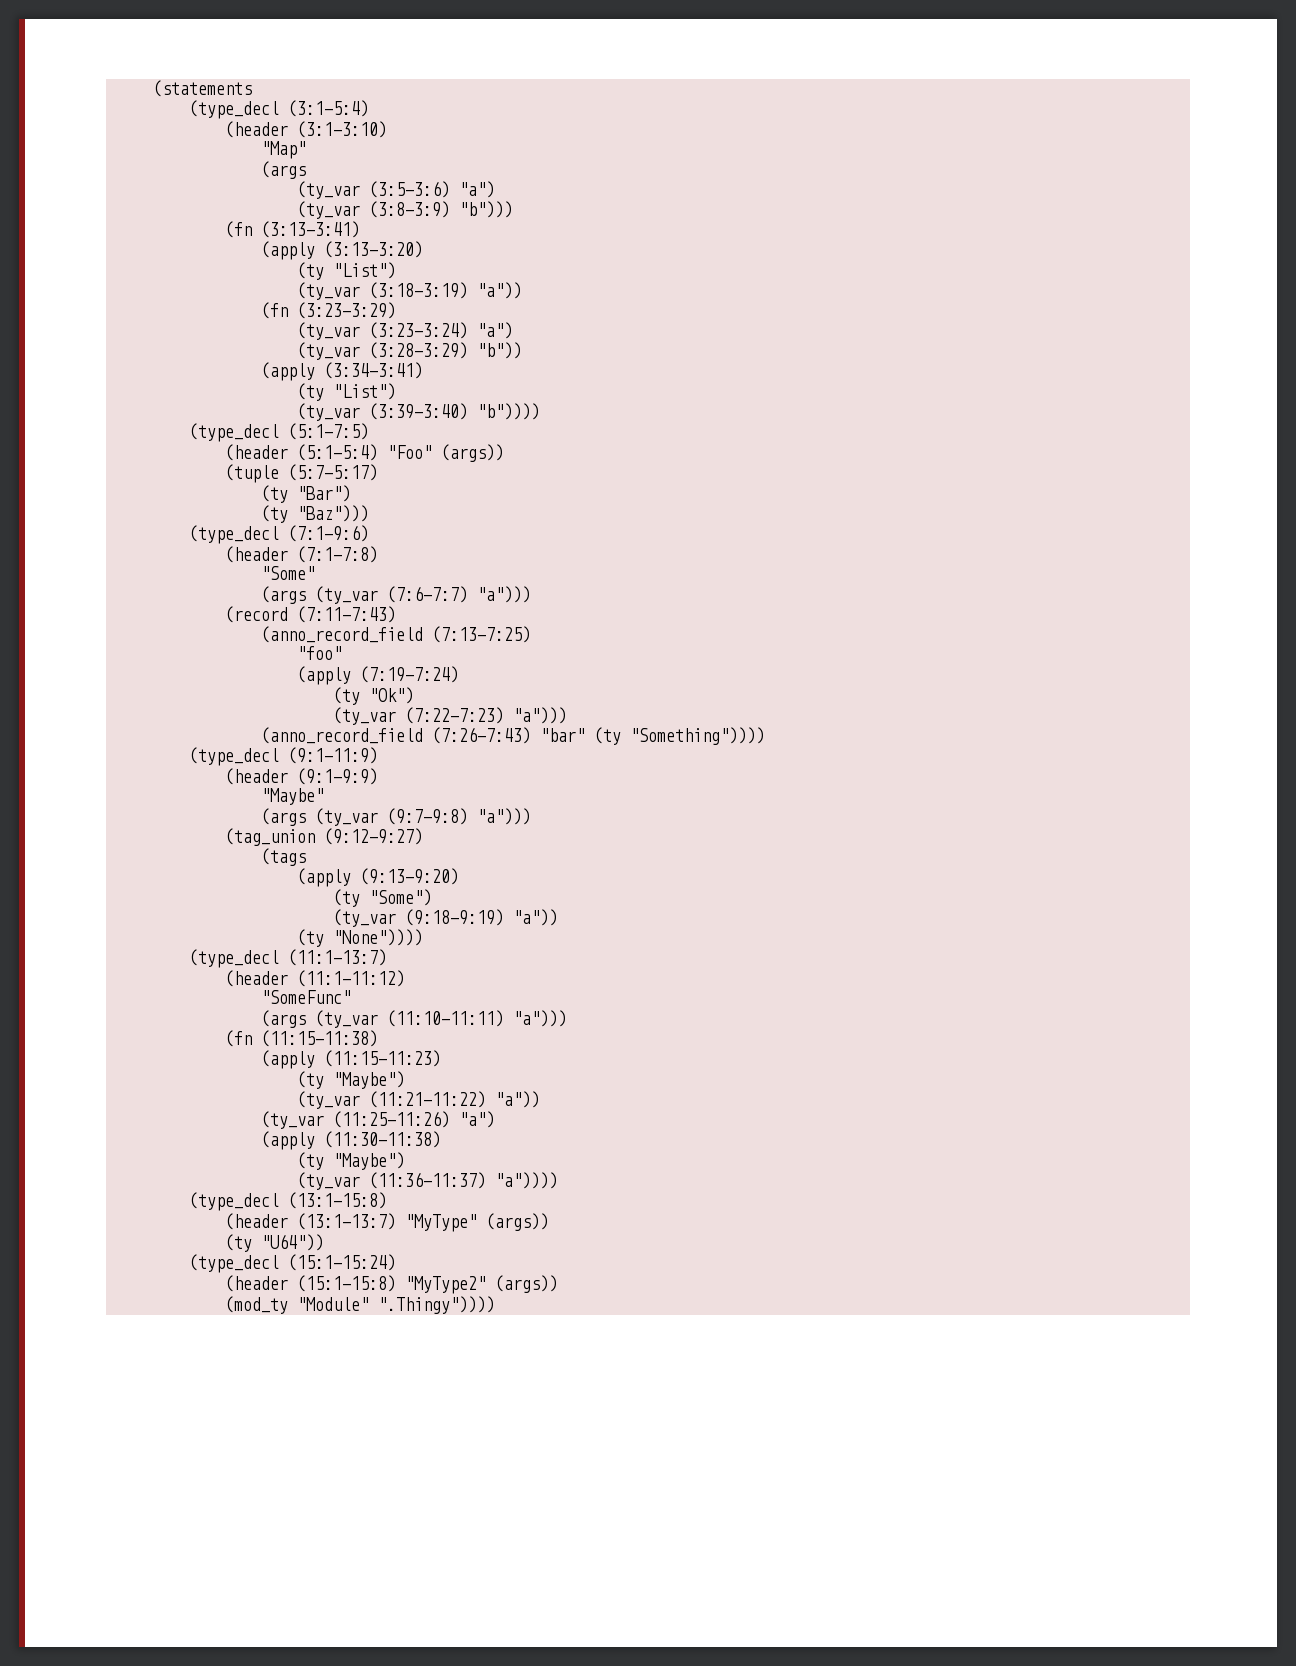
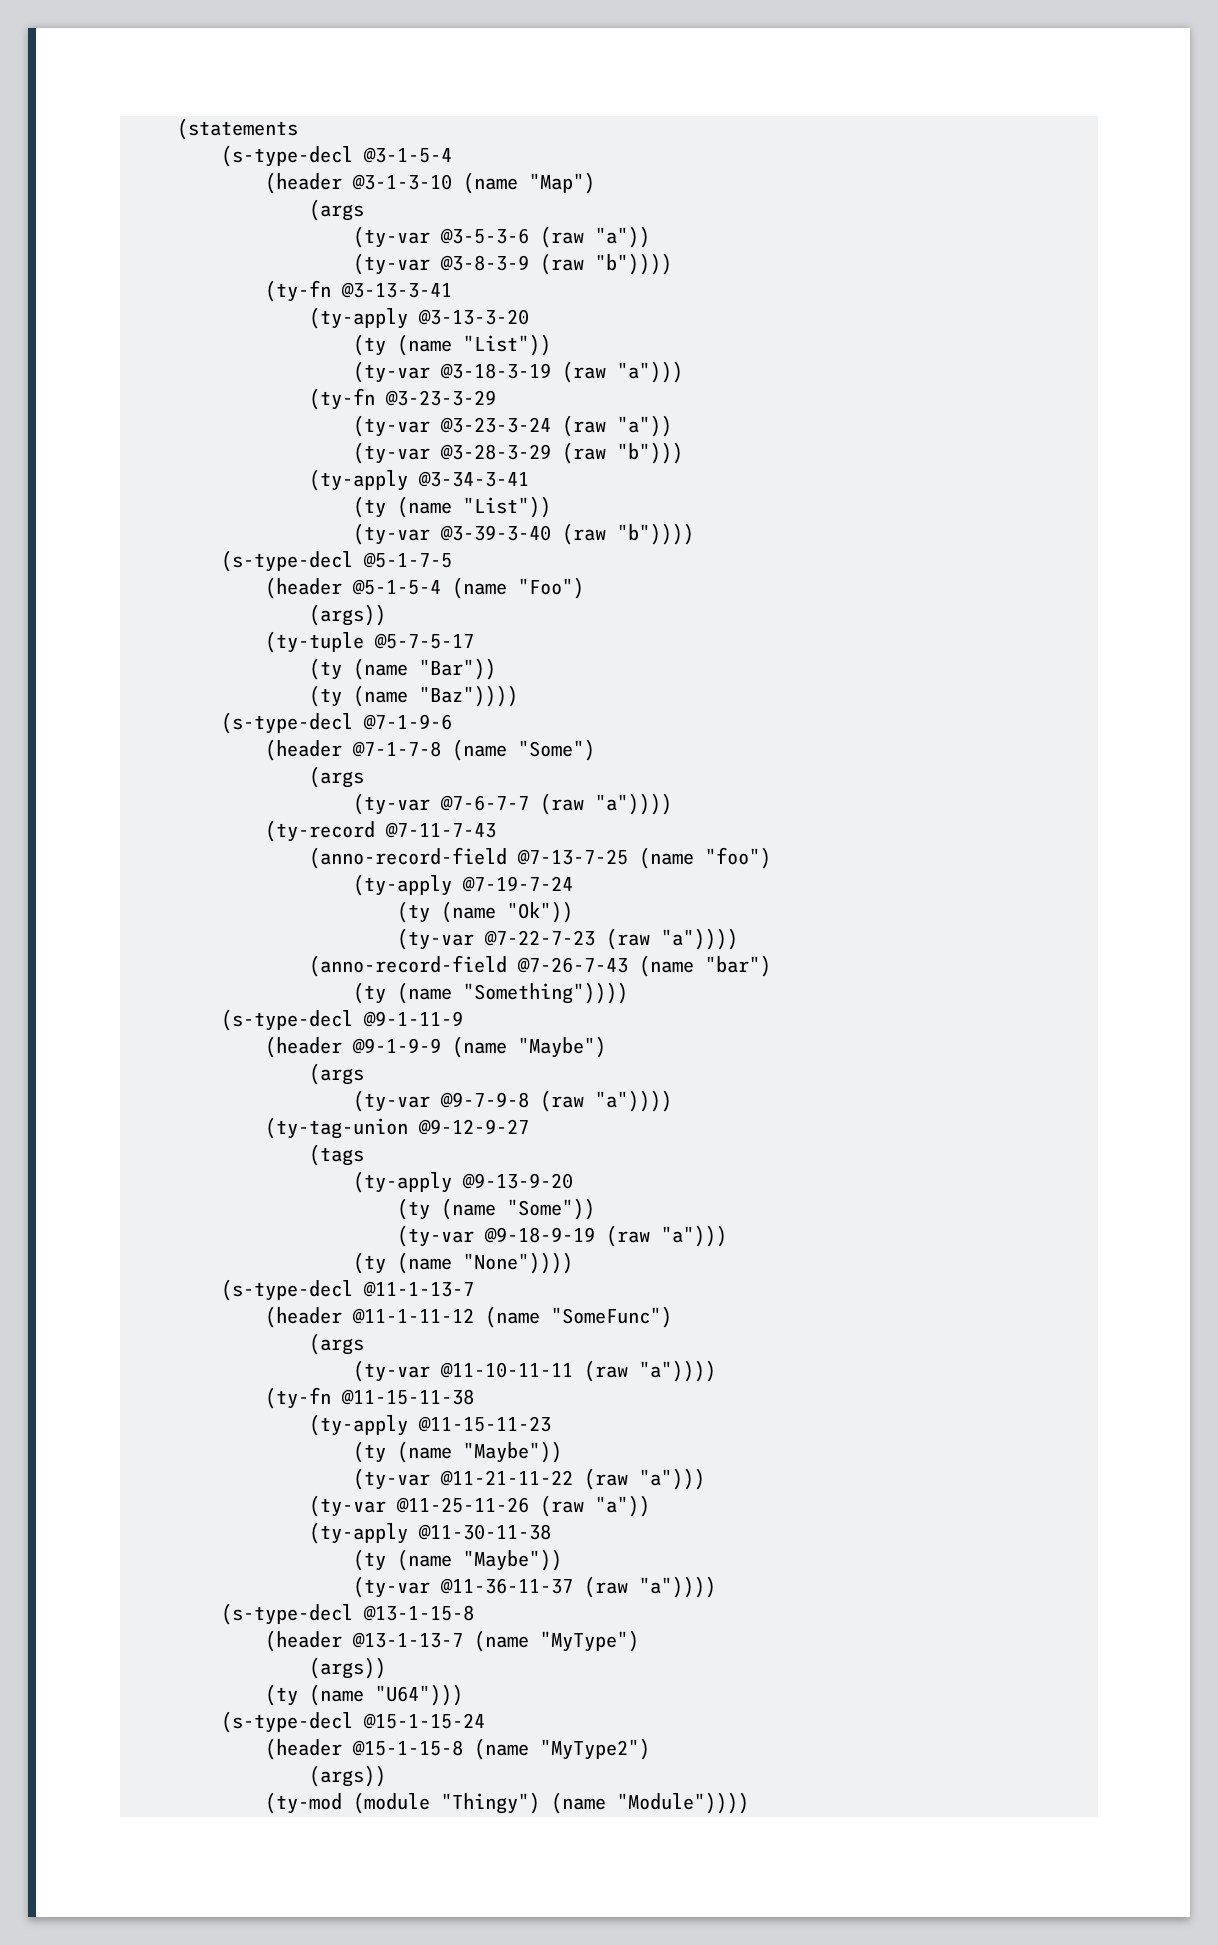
[189,100,370,119] [225,121,388,138] [261,141,307,159] [261,161,307,179] [297,181,496,199] [297,201,514,219] [225,221,361,238] [261,241,424,260] [297,262,397,280] [297,282,523,300] [261,302,397,319] [297,322,514,340] [297,342,523,360] [261,362,424,381] [297,383,397,401] [297,403,541,421] [189,423,370,442] [225,444,505,462] [225,464,379,483] [261,485,352,503] [261,505,370,523] [189,525,370,544] [225,546,379,563] [261,566,316,580] [261,586,532,604] [225,606,397,623] [261,626,532,643] [297,646,343,660] [297,666,460,685] [333,687,415,705] [333,707,568,725] [261,727,766,745] [189,747,379,766] [225,768,379,785] [261,788,325,805] [261,808,532,826] [225,828,424,846] (type_decl (3:1-5:4) // (header (3:1-3:10) // "Map" // (args // (ty_var (3:5-3:6) "a") // (ty_var (3:8-3:9) "b"))) // (fn (3:13-3:41) // (apply (3:13-3:20) // (ty "List") // (ty_var (3:18-3:19) "a")) // (fn (3:23-3:29) // (ty_var (3:23-3:24) "a") // (ty_var (3:28-3:29) "b")) // (apply (3:34-3:41) // (ty "List") // (ty_var (3:39-3:40) "b")))) // (type_decl (5:1-7:5) // (header (5:1-5:4) "Foo" (args)) // (tuple (5:7-5:17) // (ty "Bar") // (ty "Baz"))) // (type_decl (7:1-9:6) // (header (7:1-7:8) // "Some" // (args (ty_var (7:6-7:7) "a"))) // (record (7:11-7:43) // (anno_record_field (7:13-7:25) // "foo" // (apply (7:19-7:24) // (ty "Ok") // (ty_var (7:22-7:23) "a"))) // (anno_record_field (7:26-7:43) "bar" (ty "Something")))) // (type_decl (9:1-11:9) // (header (9:1-9:9) // "Maybe" // (args (ty_var (9:7-9:8) "a"))) // (tag_union (9:12-9:27) -> [220,145,452,167] [264,172,595,194] [308,199,364,221] [352,226,650,248] [352,253,672,275] [264,280,452,302] [308,307,529,329] [352,334,551,356] [352,361,683,383] [308,388,496,410] [352,415,672,437] [352,442,683,464] [308,469,529,491] [352,496,551,518] [352,523,694,545] [220,550,452,572] [264,577,584,599] [308,604,386,626] [264,631,474,653] [308,658,496,680] [308,685,518,707] [220,712,452,734] [264,739,595,761] [308,766,364,788] [352,793,672,815] [264,820,496,842] [308,847,771,869] [352,874,573,896] [396,901,573,923] [396,928,738,950] [308,955,771,977] [352,982,628,1004] [220,1009,463,1031] [264,1036,606,1058] [308,1063,364,1085] [352,1090,672,1112] [264,1117,529,1139] (s-type-decl @3-1-5-4 // (header @3-1-3-10 (name "Map") // (args // (ty-var @3-5-3-6 (raw "a")) // (ty-var @3-8-3-9 (raw "b")))) // (ty-fn @3-13-3-41 // (ty-apply @3-13-3-20 // (ty (name "List")) // (ty-var @3-18-3-19 (raw "a"))) // (ty-fn @3-23-3-29 // (ty-var @3-23-3-24 (raw "a")) // (ty-var @3-28-3-29 (raw "b"))) // (ty-apply @3-34-3-41 // (ty (name "List")) // (ty-var @3-39-3-40 (raw "b")))) // (s-type-decl @5-1-7-5 // (header @5-1-5-4 (name "Foo") // (args)) // (ty-tuple @5-7-5-17 // (ty (name "Bar")) // (ty (name "Baz")))) // (s-type-decl @7-1-9-6 // (header @7-1-7-8 (name "Some") // (args // (ty-var @7-6-7-7 (raw "a")))) // (ty-record @7-11-7-43 // (anno-record-field @7-13-7-25 (name "foo") // (ty-apply @7-19-7-24 // (ty (name "Ok")) // (ty-var @7-22-7-23 (raw "a")))) // (anno-record-field @7-26-7-43 (name "bar") // (ty (name "Something")))) // (s-type-decl @9-1-11-9 // (header @9-1-9-9 (name "Maybe") // (args // (ty-var @9-7-9-8 (raw "a")))) // (ty-tag-union @9-12-9-27
[297,868,460,887] [333,889,433,907] [333,909,559,927] [297,929,424,947] [189,949,388,968] [225,970,406,987] [261,990,352,1004] [261,1010,568,1028] [225,1030,379,1047] [261,1050,442,1069] [297,1071,406,1089] [297,1091,541,1109] [261,1111,496,1129] [261,1131,442,1150] [297,1152,406,1170] [297,1172,559,1190] [189,1192,388,1211] [225,1213,550,1232] [225,1234,325,1252] [189,1254,397,1273] [225,1275,559,1294] [225,1296,496,1314] (apply (9:13-9:20) // (ty "Some") // (ty_var (9:18-9:19) "a")) // (ty "None")))) // (type_decl (11:1-13:7) // (header (11:1-11:12) // "SomeFunc" // (args (ty_var (11:10-11:11) "a"))) // (fn (11:15-11:38) // (apply (11:15-11:23) // (ty "Maybe") // (ty_var (11:21-11:22) "a")) // (ty_var (11:25-11:26) "a") // (apply (11:30-11:38) // (ty "Maybe") // (ty_var (11:36-11:37) "a")))) // (type_decl (13:1-15:8) // (header (13:1-13:7) "MyType" (args)) // (ty "U64")) // (type_decl (15:1-15:24) // (header (15:1-15:8) "MyType2" (args)) // (mod_ty "Module" ".Thingy")))) -> [352,1171,573,1193] [396,1198,595,1220] [396,1225,727,1247] [352,1252,573,1274] [220,1279,474,1301] [264,1306,672,1328] [308,1333,364,1355] [352,1360,716,1382] [264,1387,474,1409] [308,1414,551,1436] [352,1441,562,1463] [352,1468,705,1490] [308,1495,650,1517] [308,1522,551,1544] [352,1549,562,1571] [352,1576,716,1598] [220,1603,474,1625] [264,1630,639,1652] [308,1657,386,1679] [264,1684,463,1706] [220,1711,485,1733] [264,1738,650,1760] [308,1765,386,1787] [264,1792,749,1814] (ty-apply @9-13-9-20 // (ty (name "Some")) // (ty-var @9-18-9-19 (raw "a"))) // (ty (name "None")))) // (s-type-decl @11-1-13-7 // (header @11-1-11-12 (name "SomeFunc") // (args // (ty-var @11-10-11-11 (raw "a")))) // (ty-fn @11-15-11-38 // (ty-apply @11-15-11-23 // (ty (name "Maybe")) // (ty-var @11-21-11-22 (raw "a"))) // (ty-var @11-25-11-26 (raw "a")) // (ty-apply @11-30-11-38 // (ty (name "Maybe")) // (ty-var @11-36-11-37 (raw "a")))) // (s-type-decl @13-1-15-8 // (header @13-1-13-7 (name "MyType") // (args)) // (ty (name "U64"))) // (s-type-decl @15-1-15-24 // (header @15-1-15-8 (name "MyType2") // (args)) // (ty-mod (module "Thingy") (name "Module"))))

